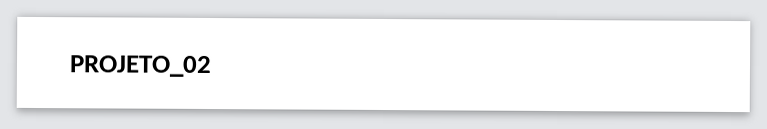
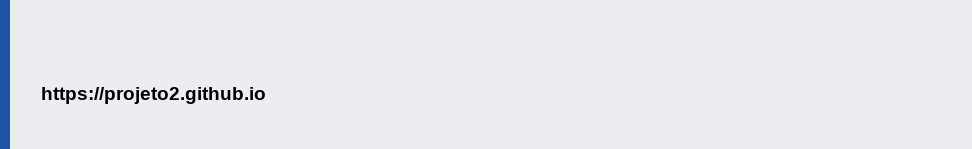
[69,55,212,78] PROJETO_02 -> [41,87,266,104] https://projeto2.github.io

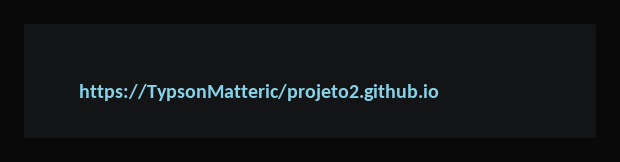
[41,87,266,104] https://projeto2.github.io -> [79,84,439,101] https://TypsonMatteric/projeto2.github.io

